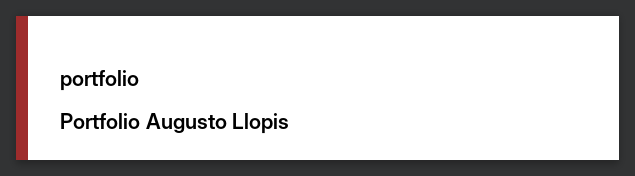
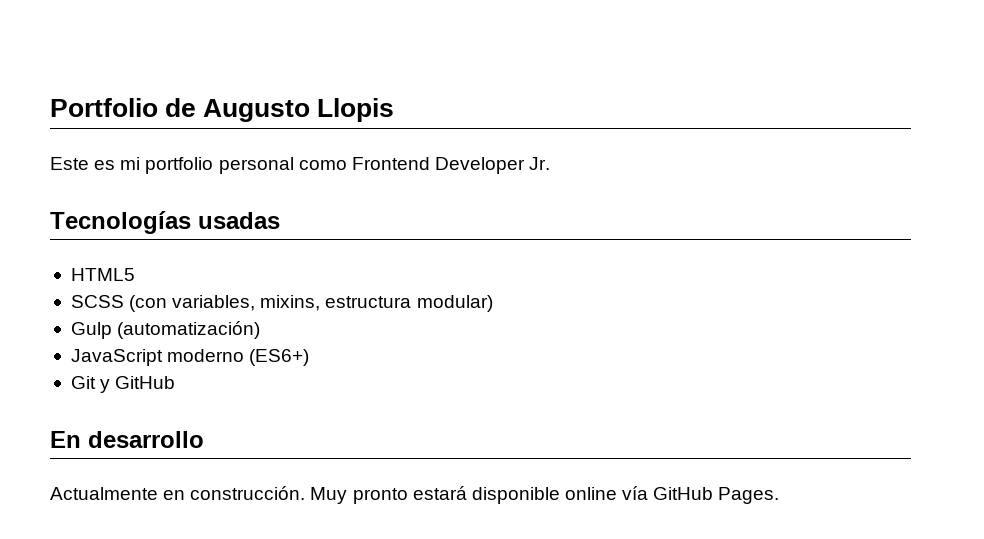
[60,70,139,91] [60,113,140,129] portfolio // Portfolio -> [50,98,197,117] Portfolio de
(290, 123) none -> [50,157,551,174] [50,211,280,234] [70,268,135,281] [70,295,493,312] [70,321,261,339] [70,349,310,366] [70,376,176,393] [50,431,204,448] [50,486,780,504] // Este es mi portfolio personal como Frontend Developer Jr. // Tecnologías usadas // HTML5 // SCSS (con variables, mixins, estructura modular) // Gulp (automatización) // JavaScript moderno (ES6+) // Git y GitHub // En desarrollo // Actualmente en construcción. Muy pronto estará disponible online vía GitHub Pages.

